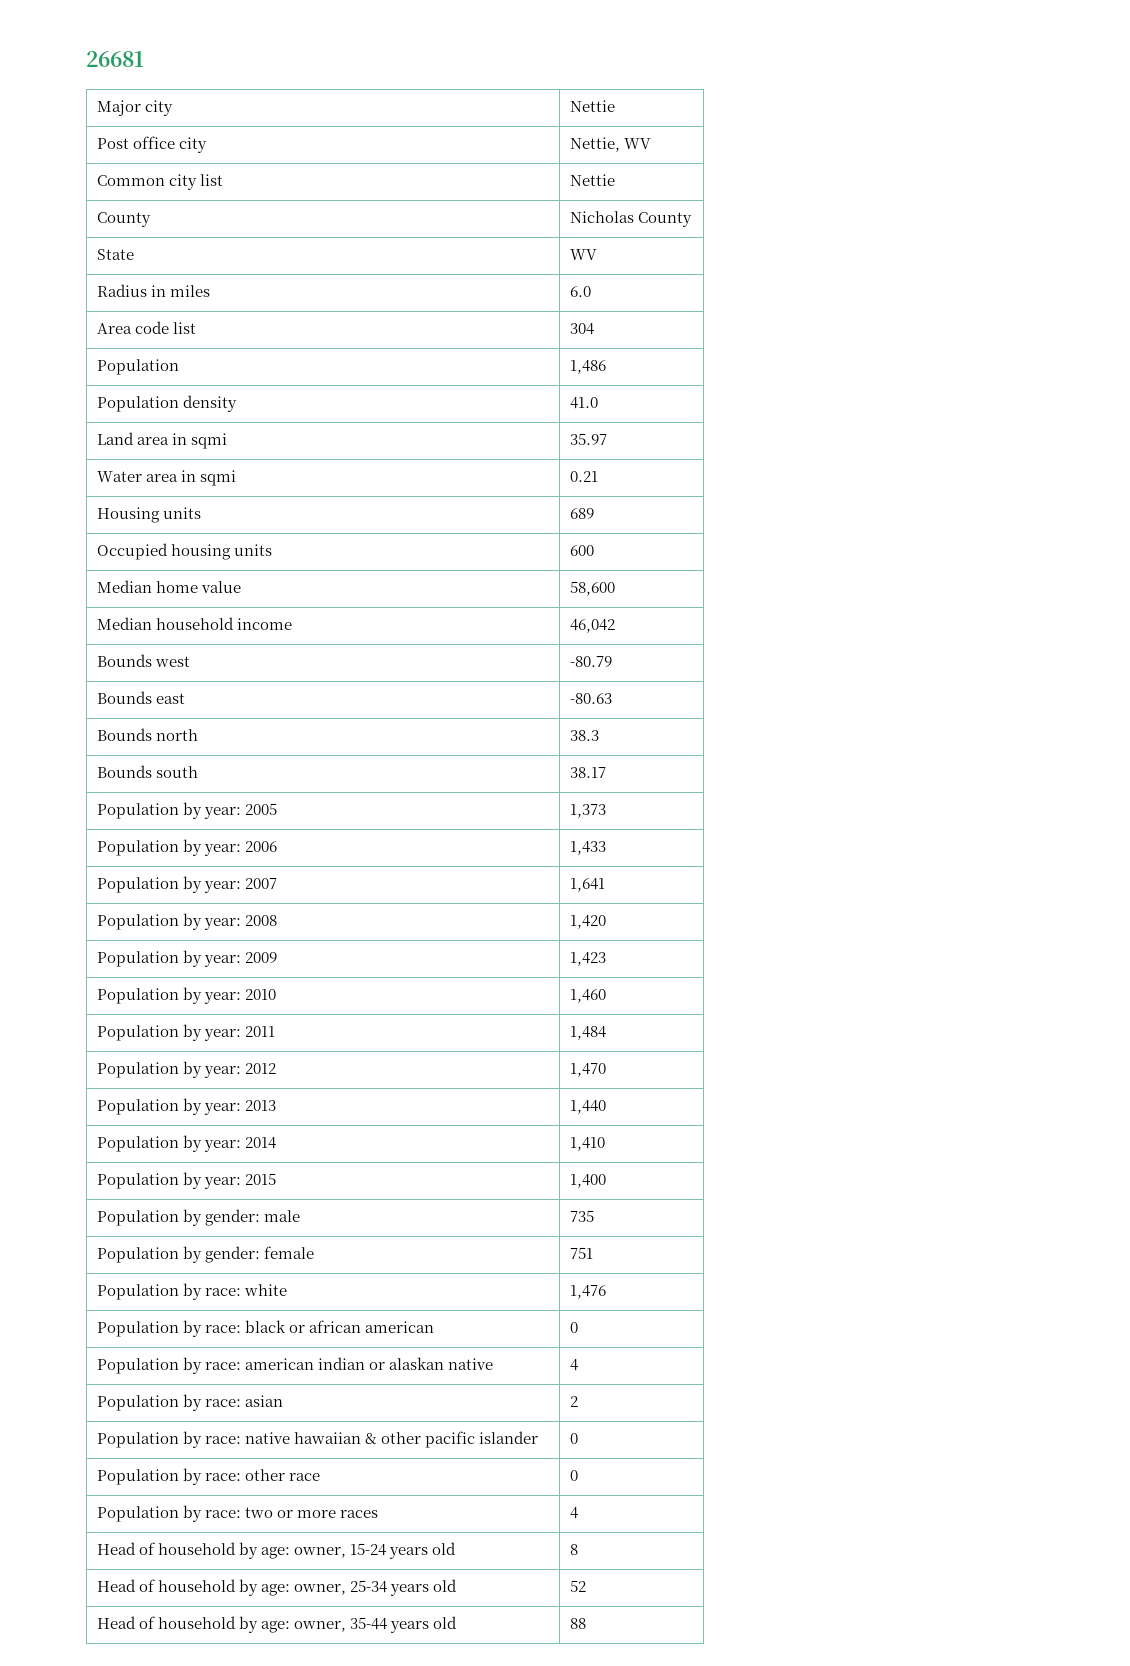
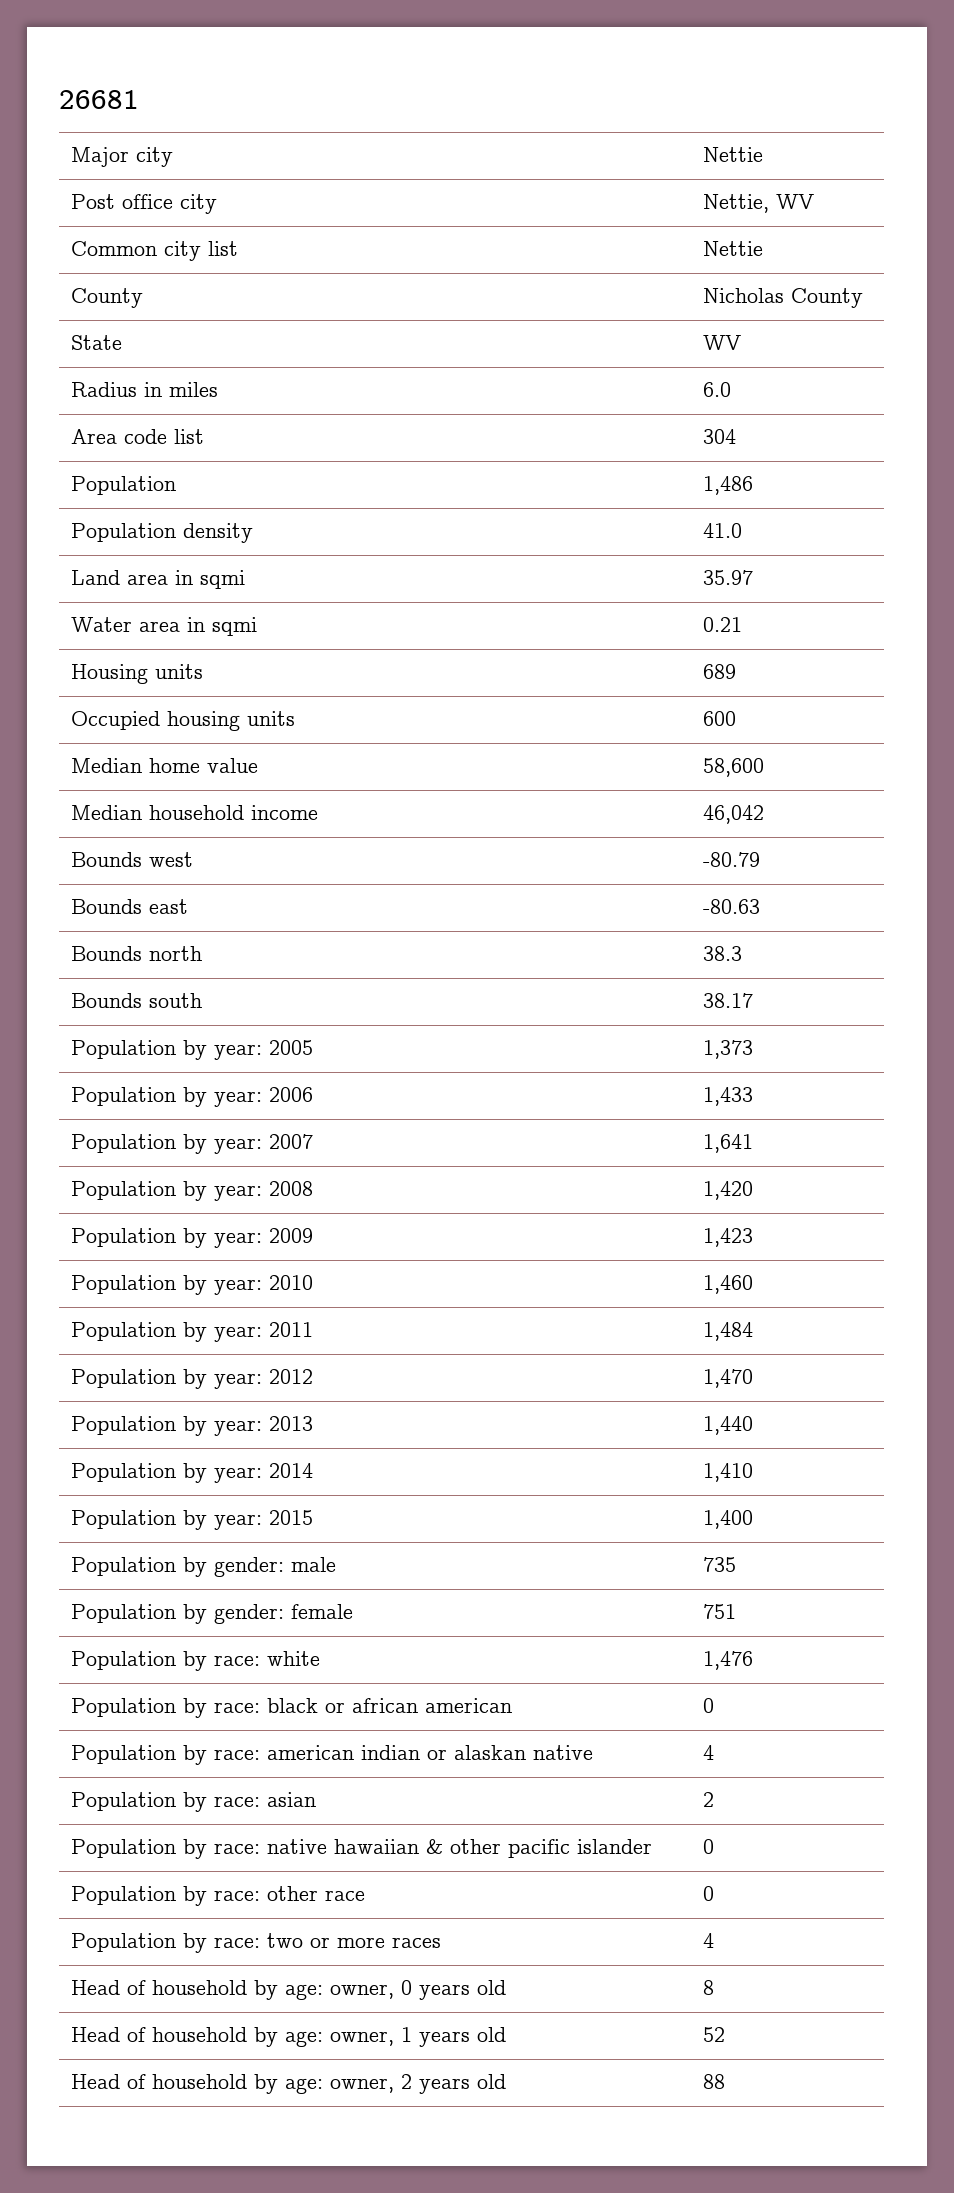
[349,1543,386,1556] 15-24 -> [400,1980,412,1995] 0
[349,1580,387,1593] 25-34 -> [400,2027,412,2042] 1
[349,1617,387,1630] 35-44 -> [400,2074,412,2089] 2

